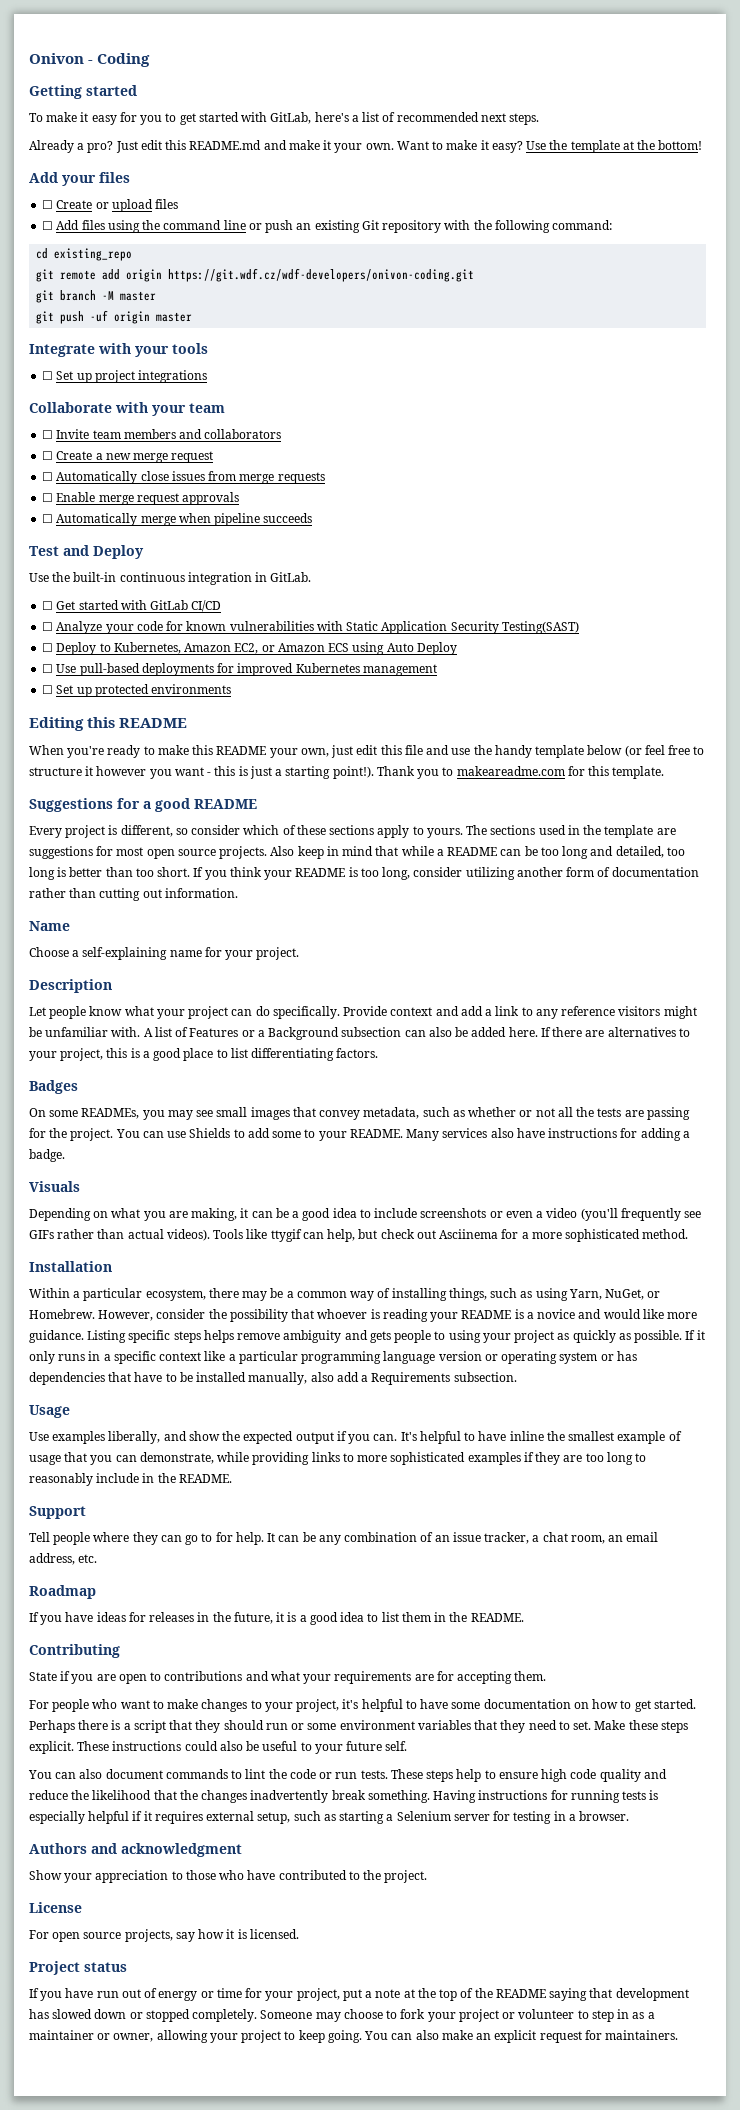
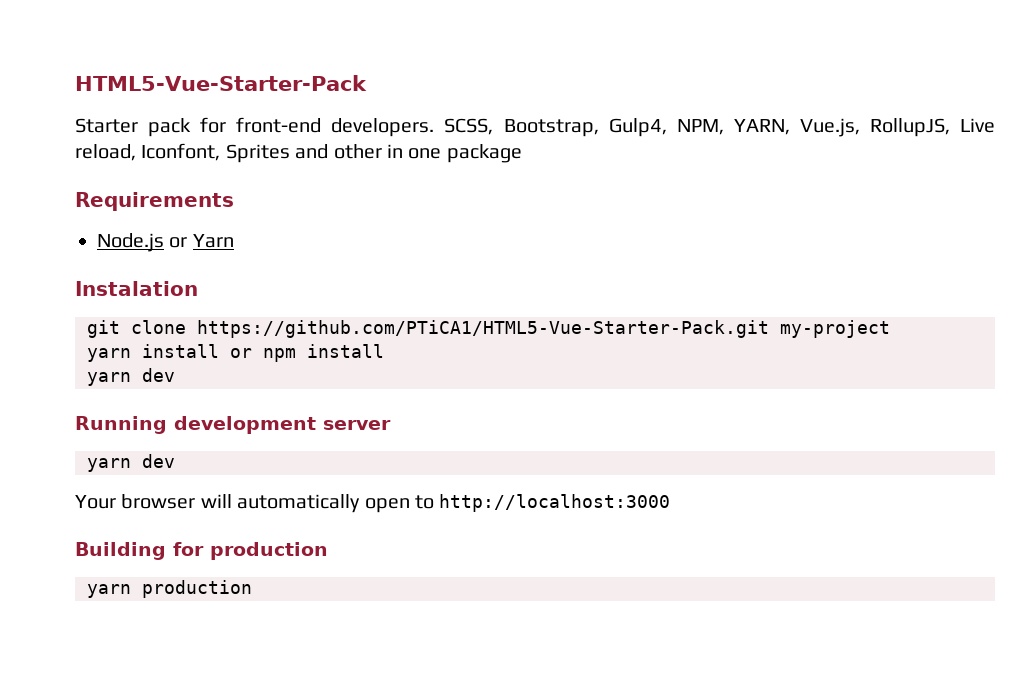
[29,53,151,67] [29,85,137,99] [29,112,540,125] [29,140,703,153] [29,172,130,186] [42,199,179,212] [42,220,613,233] [36,248,133,261] [36,268,475,282] [36,290,157,303] [36,310,193,324] [29,343,208,357] [42,370,208,383] [29,402,225,416] [42,429,282,439] [42,451,214,463] [42,471,325,484] [42,492,240,505] [42,513,313,526] [29,545,144,559] [29,572,312,585] [42,600,222,612] [42,621,579,634] [42,642,457,655] [42,663,437,676] [42,684,232,697] [29,717,188,731] [29,745,705,758] [29,766,665,779] [29,798,257,812] [29,825,676,838] [29,846,685,859] [29,867,699,880] [29,888,238,901] [29,921,70,931] [29,947,300,960] [29,979,112,993] [29,1006,697,1019] [29,1027,690,1040] [29,1048,379,1061] [29,1080,78,1094] [29,1107,690,1120] [29,1128,690,1141] [29,1149,65,1162] [29,1181,80,1192] [29,1208,702,1221] [29,1229,689,1242] [29,1261,112,1272] [29,1288,661,1301] [29,1309,698,1322] [29,1330,705,1343] [29,1351,637,1364] [29,1372,517,1385] [29,1405,70,1418] [29,1431,682,1444] [29,1452,647,1465] [29,1473,232,1486] [29,1506,86,1519] [29,1532,659,1545] [29,1553,98,1565] [29,1585,96,1599] [29,1612,524,1625] [29,1644,120,1658] [29,1671,547,1684] [29,1699,696,1712] [29,1720,688,1733] [29,1741,408,1754] [28,1769,667,1782] [29,1790,659,1803] [29,1811,630,1824] [29,1843,242,1857] [29,1870,428,1883] [29,1902,82,1913] [29,1929,299,1942] [29,1961,127,1975] [29,1988,689,2001] [29,2009,655,2022] [29,2030,679,2043] Onivon - Coding // Getting started // To make it easy for you to get started with GitLab, here's a list of recommended next steps. // Already a pro? Just edit this README.md and make it your own. Want to make it easy? Use the template at the bottom! // Add your files // ☐ Create or upload files // ☐ Add files using the command line or push an existing Git repository with the following command: // cd existing_repo // git remote add origin https://git.wdf.cz/wdf-developers/onivon-coding.git // git branch -M master // git push -uf origin master // Integrate with your tools // ☐ Set up project integrations // Collaborate with your team // ☐ Invite team members and collaborators // ☐ Create a new merge request // ☐ Automatically close issues from merge requests // ☐ Enable merge request approvals // ☐ Automatically merge when pipeline succeeds // Test and Deploy // Use the built-in continuous integration in GitLab. // ☐ Get started with GitLab CI/CD // ☐ Analyze your code for known vulnerabilities with Static Application Security Testing(SAST) // ☐ Deploy to Kubernetes, Amazon EC2, or Amazon ECS using Auto Deploy // ☐ Use pull-based deployments for improved Kubernetes management // ☐ Set up protected environments // Editing this README // When you're ready to make this README your own, just edit this file and use the handy template below (or feel free to structure it however you want - this is just a starting point!). Thank you to makeareadme.com for this template. // Suggestions for a good README // Every project is different, so consider which of these sections apply to yours. The sections used in the template are suggestions for most open source projects. Also keep in mind that while a README can be too long and detailed, too long is better than too short. If you think your README is too long, consider utilizing another form of documentation rather than cutting out information. // Name // Choose a self-explaining name for your project. // Description // Let people know what your project can do specifically. Provide context and add a link to any reference visitors might be unfamiliar with. A list of Features or a Background subsection can also be added here. If there are alternatives to your project, this is a good place to list differentiating factors. // Badges // On some READMEs, you may see small images that convey metadata, such as whether or not all the tests are passing for the project. You can use Shields to add some to your README. Many services also have instructions for adding a badge. // Visuals // Depending on what you are making, it can be a good idea to include screenshots or even a video (you'll frequently see GIFs rather than actual videos). Tools like ttygif can help, but check out Asciinema for a more sophisticated method. // Installation // Within a particular ecosystem, there may be a common way of installing things, such as using Yarn, NuGet, or Homebrew. However, consider the possibility that whoever is reading your README is a novice and would like more guidance. Listing specific steps helps remove ambiguity and gets people to using your project as quickly as possible. If it only runs in a specific context like a particular programming language version or operating system or has dependencies that have to be installed manually, also add a Requirements subsection. // Usage // Use examples liberally, and show the expected output if you can. It's helpful to have inline the smallest example of usage that you can demonstrate, while providing links to more sophisticated examples if they are too long to reasonably include in the README. // Support // Tell people where they can go to for help. It can be any combination of an issue tracker, a chat room, an email address, etc. // Roadmap // If you have ideas for releases in the future, it is a good idea to list them in the README. // Contributing // State if you are open to contributions and what your requirements are for accepting them. // For people who want to make changes to your project, it's helpful to have some documentation on how to get started. Perhaps there is a script that they should run or some environment variables that they need to set. Make these steps explicit. These instructions could also be useful to your future self. // You can also document commands to lint the code or run tests. These steps help to ensure high code quality and reduce the likelihood that the changes inadvertently break something. Having instructions for running tests is especially helpful if it requires external setup, such as starting a Selenium server for testing in a browser. // Authors and acknowledgment // Show your appreciation to those who have contributed to the project. // License // For open source projects, say how it is licensed. // Project status // If you have run out of energy or time for your project, put a note at the top of the README saying that development has slowed down or stopped completely. Someone may choose to fork your project or volunteer to step in as a maintainer or owner, allowing your project to keep going. You can also make an explicit request for maintainers. -> [75,75,367,91] [75,117,996,137] [75,143,522,163] [75,192,234,211] [97,233,234,252] [75,281,198,296] [87,320,890,338] [87,344,384,362] [87,368,175,386] [75,416,391,434] [87,454,175,472] [75,494,671,513] [75,542,328,560] [87,580,252,598] HTML5-Vue-Starter-Pack // Starter pack for front-end developers. SCSS, Bootstrap, Gulp4, NPM, YARN, Vue.js, RollupJS, Live reload, Iconfont, Sprites and other in one package // Requirements // Node.js or Yarn // Instalation // git clone https://github.com/PTiCA1/HTML5-Vue-Starter-Pack.git my-project // yarn install or npm install // yarn dev // Running development server // yarn dev // Your browser will automatically open to http://localhost:3000 // Building for production // yarn production

